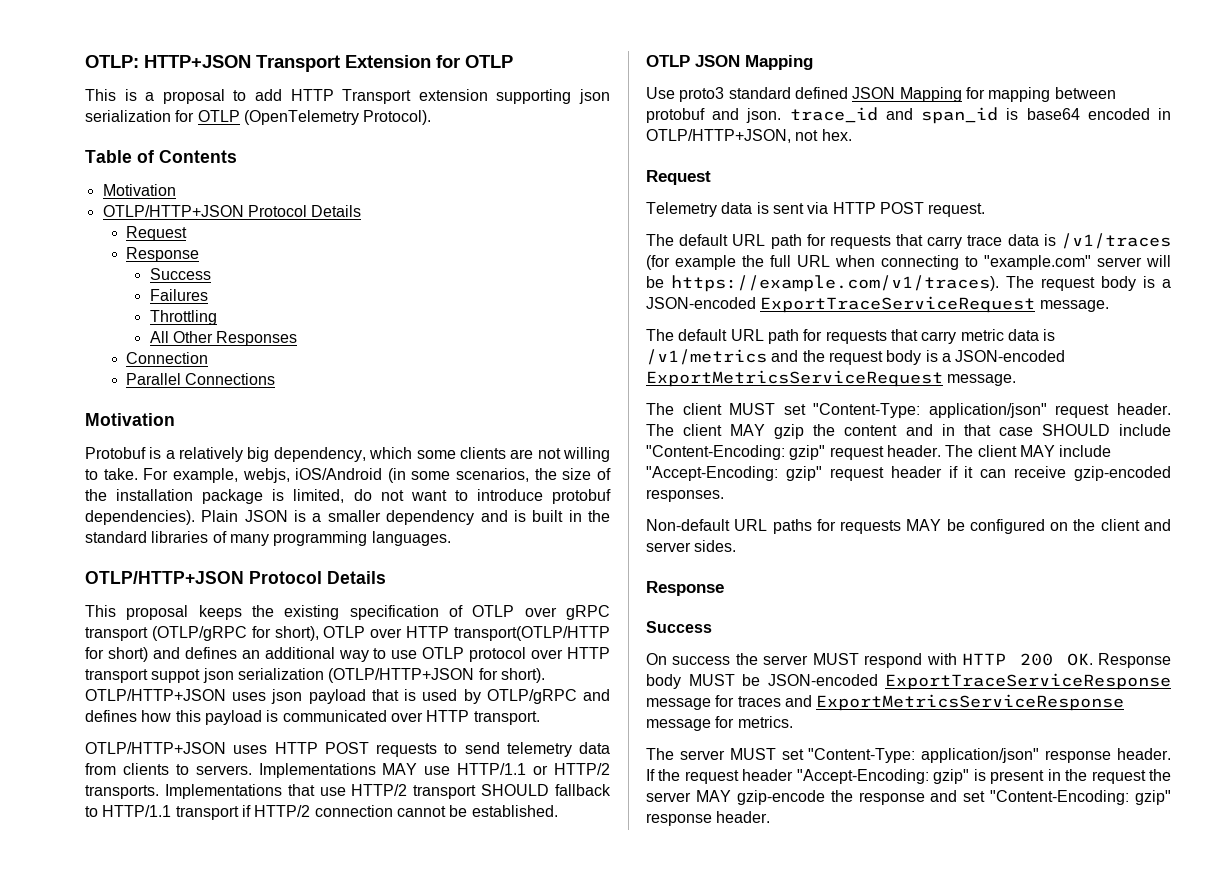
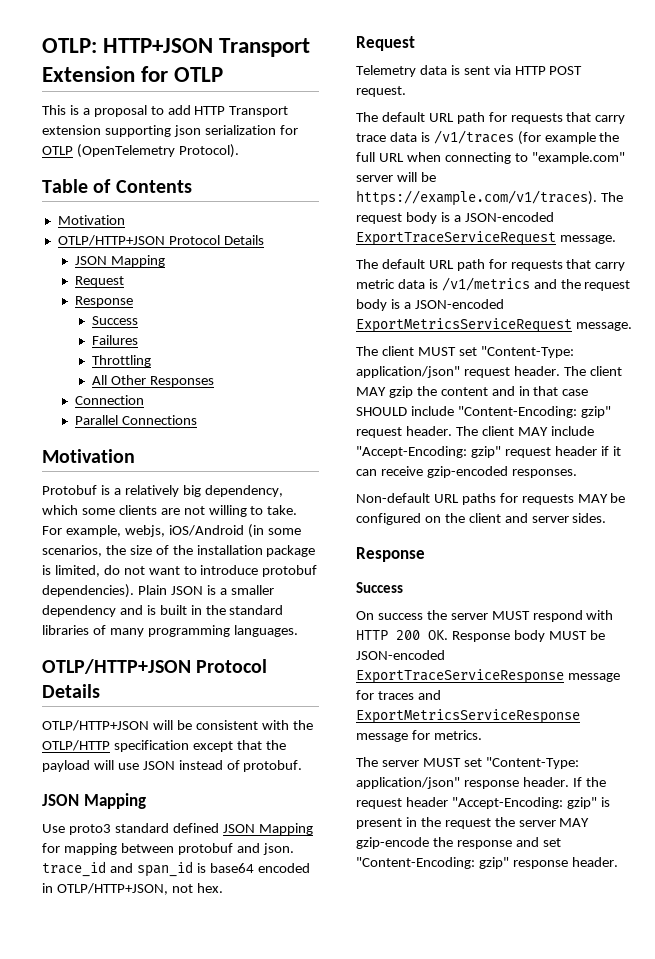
(362, 211) none -> [75,255,165,267] // JSON Mapping
[85,605,610,620] [85,626,610,641] [85,647,611,662] [85,668,545,683] [85,689,610,704] [85,710,540,725] [85,742,610,757] [85,763,611,778] [85,784,611,799] [85,805,558,820] [646,55,690,67] This proposal keeps the existing specification of OTLP over gRPC transport (OTLP/gRPC for short), OTLP over HTTP transport(OTLP/HTTP for short) and defines an additional way to use OTLP protocol over HTTP transport suppot json serialization (OTLP/HTTP+JSON for short). OTLP/HTTP+JSON uses json payload that is used by OTLP/gRPC and defines how this payload is communicated over HTTP transport. // OTLP/HTTP+JSON uses HTTP POST requests to send telemetry data from clients to servers. Implementations MAY use HTTP/1.1 or HTTP/2 transports. Implementations that use HTTP/2 transport SHOULD fallback to HTTP/1.1 transport if HTTP/2 connection cannot be established. // OTLP -> [42,720,313,731] [42,740,286,752] [42,760,303,772] OTLP/HTTP+JSON will be consistent with the OTLP/HTTP specification except that the payload will use JSON instead of protobuf. //

